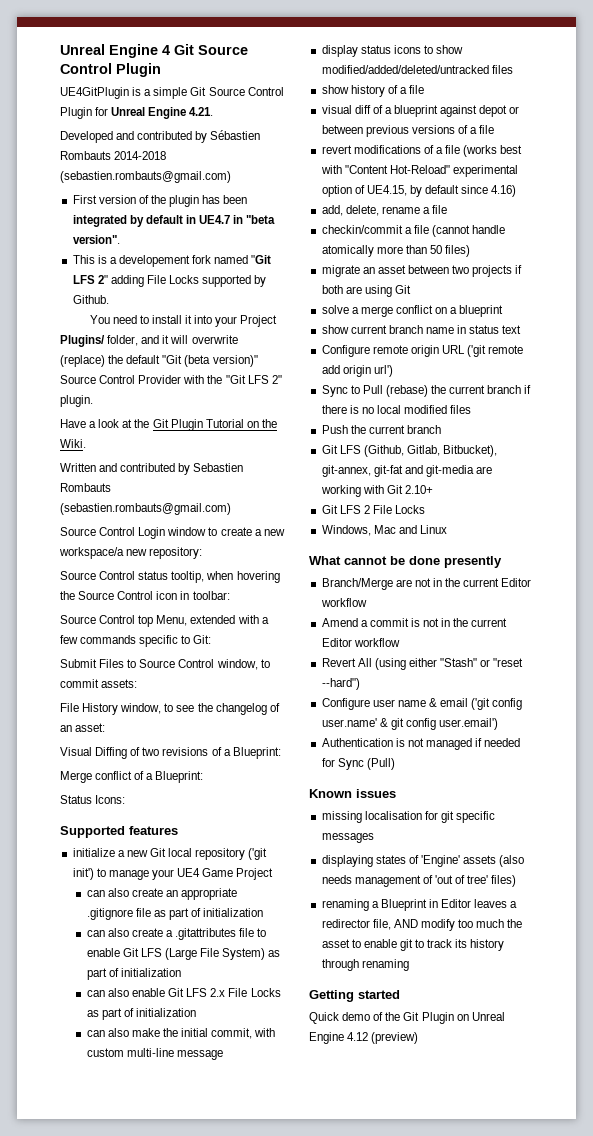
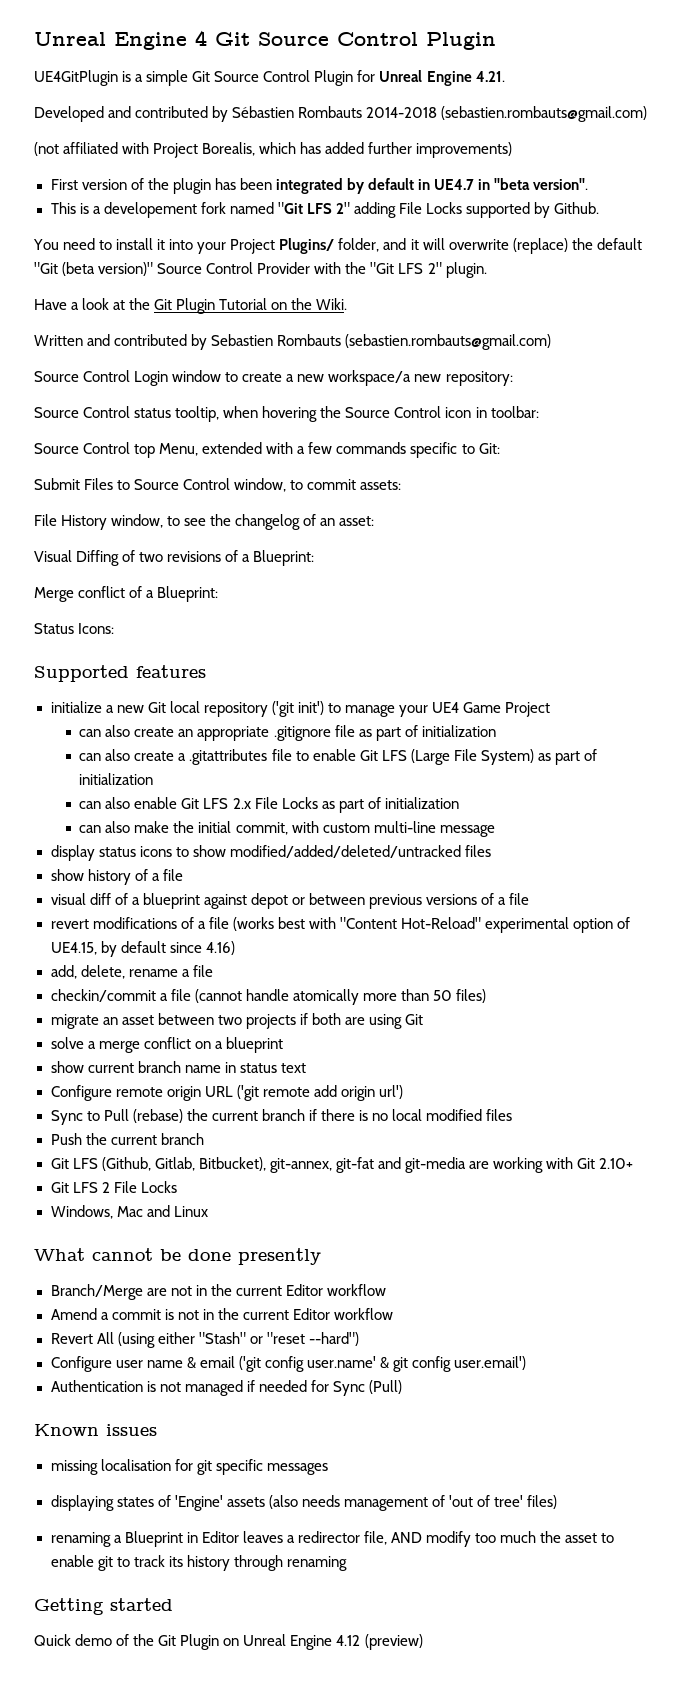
(231, 177) none -> [34,142,513,158] // (not affiliated with Project Borealis, which has added further improvements)

